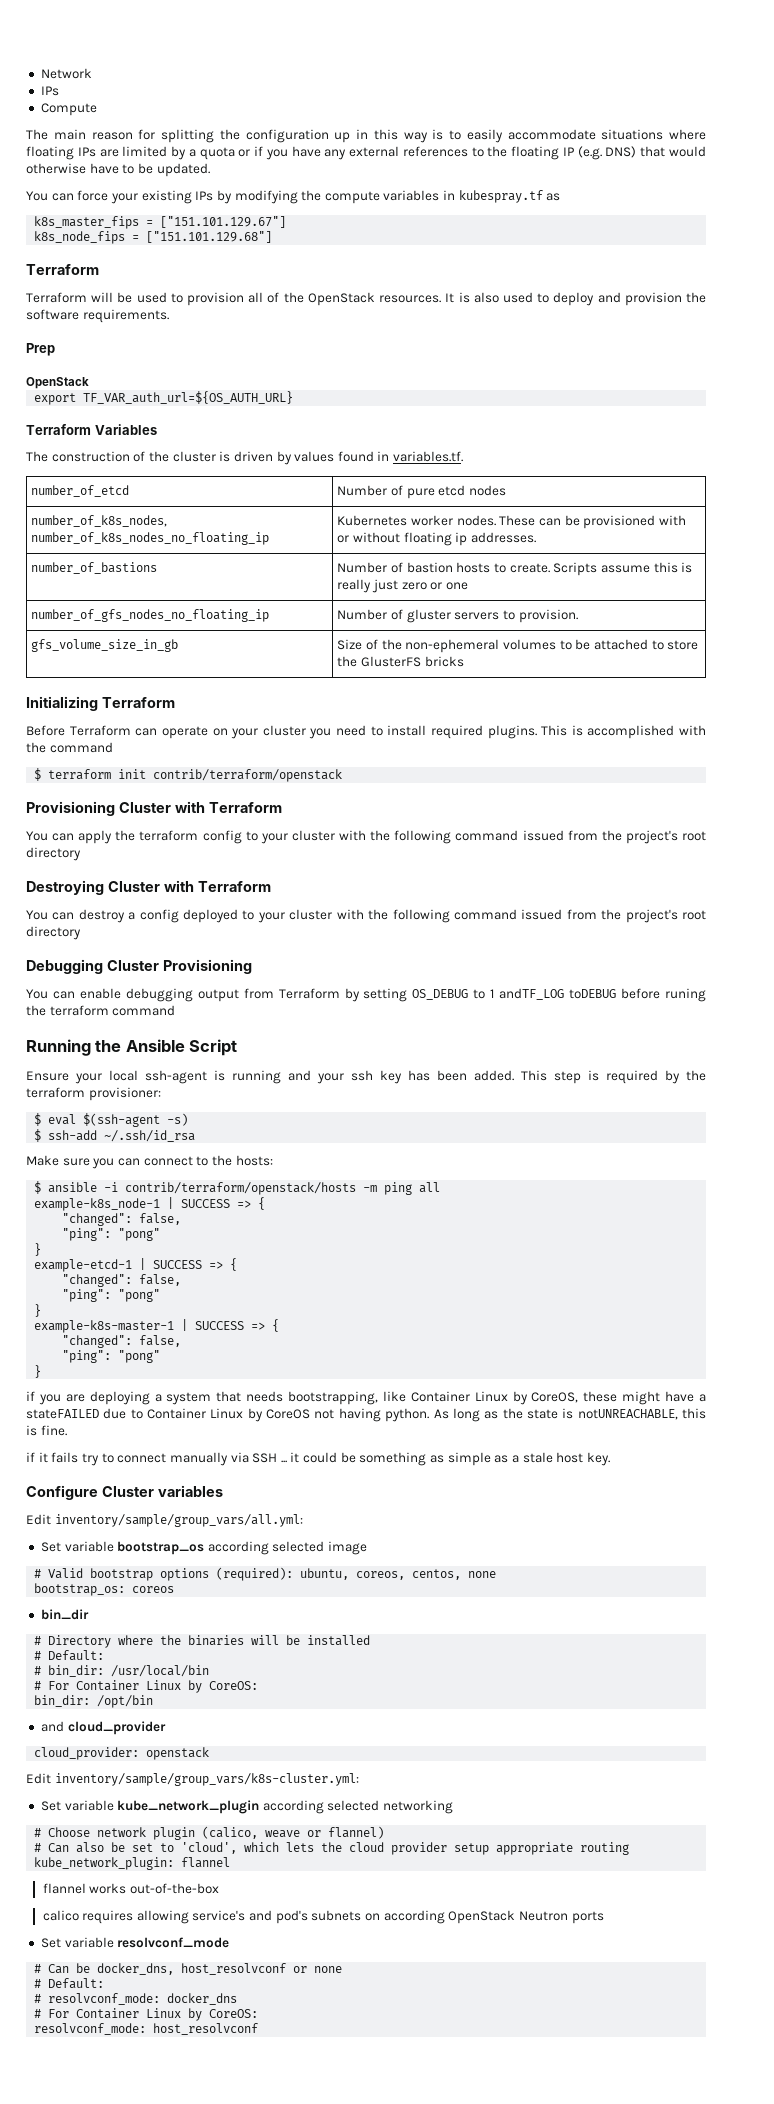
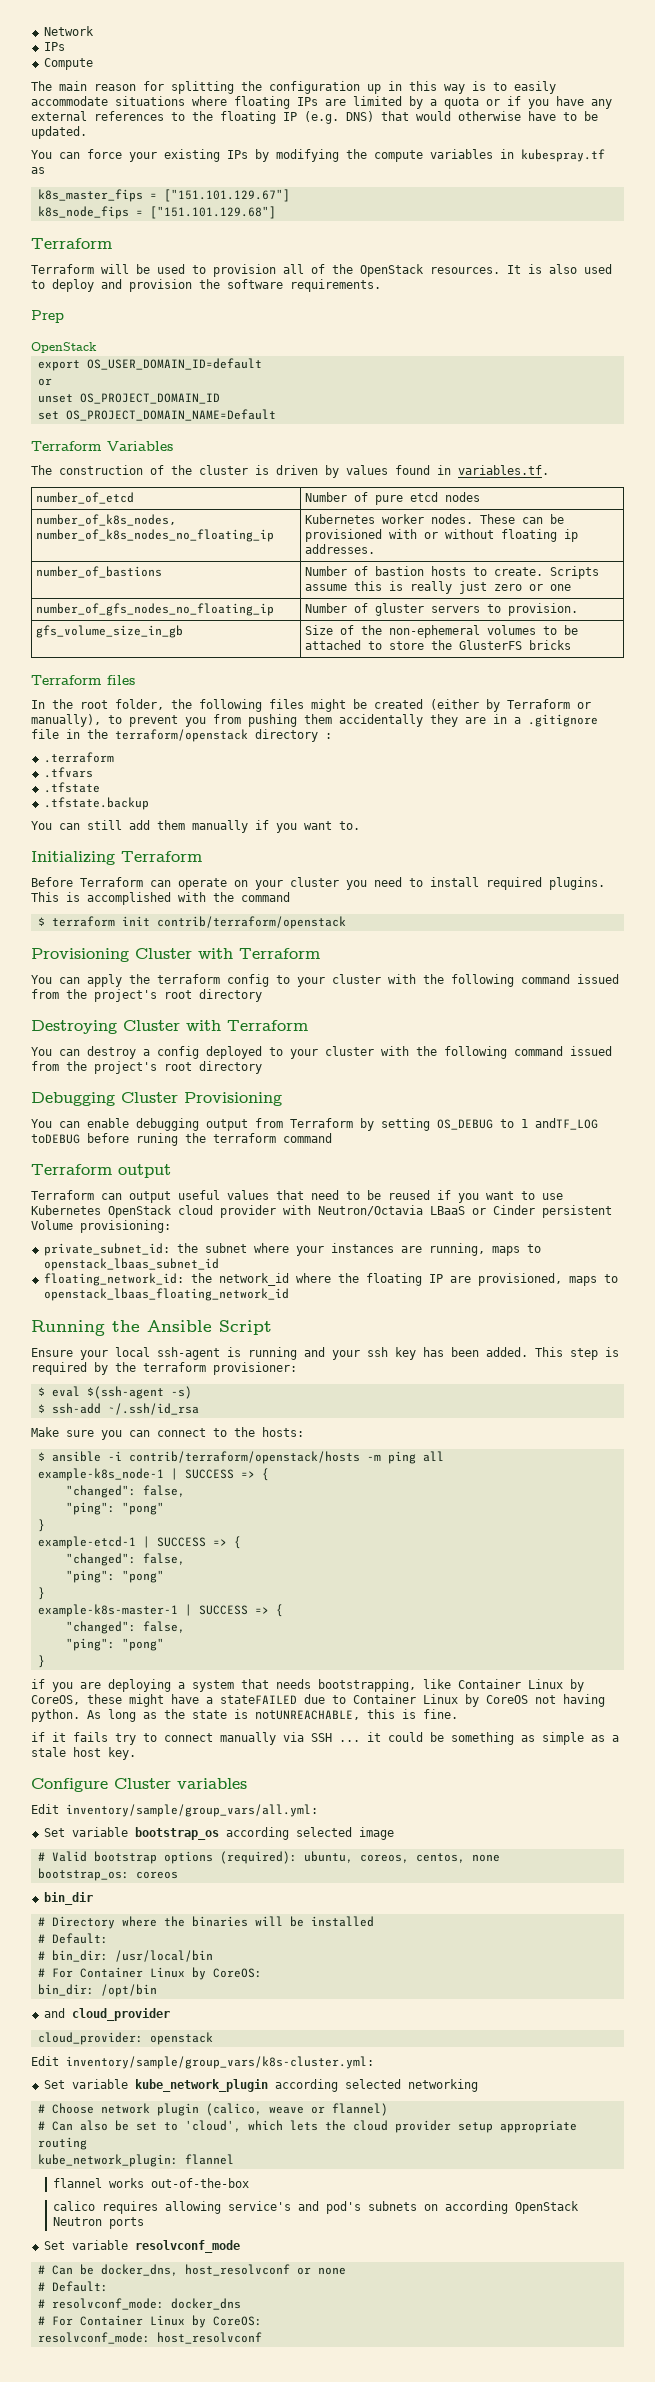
[83,391,294,404] TF_VAR_auth_url=${OS_AUTH_URL} -> [86,358,262,370] [37,378,52,386] [37,393,220,404] [37,409,276,421] OS_USER_DOMAIN_ID=default // or // unset OS_PROJECT_DOMAIN_ID // set OS_PROJECT_DOMAIN_NAME=Default
(464, 661) none -> [31,675,135,685] [31,699,591,712] [31,714,598,727] [31,729,332,742] [43,752,114,763] [43,767,93,778] [43,782,100,793] [43,797,149,810] [31,820,360,833] // Terraform files // In the root folder, the following files might be created (either by Terraform or manually), to prevent you from pushing them accidentally they are in a .gitignore file in the terraform/openstack directory : // .terraform // .tfvars // .tfstate // .tfstate.backup // You can still add them manually if you want to.
(176, 1010) none -> [31,1164,171,1178] [31,1190,563,1203] [31,1205,612,1218] [31,1220,171,1233] [43,1243,541,1256] [43,1258,219,1271] [43,1273,618,1286] [43,1288,289,1301] // Terraform output // Terraform can output useful values that need to be reused if you want to use Kubernetes OpenStack cloud provider with Neutron/Octavia LBaaS or Cinder persistent Volume provisioning: // private_subnet_id: the subnet where your instances are running, maps to openstack_lbaas_subnet_id // floating_network_id: the network_id where the floating IP are provisioned, maps to openstack_lbaas_floating_network_id

